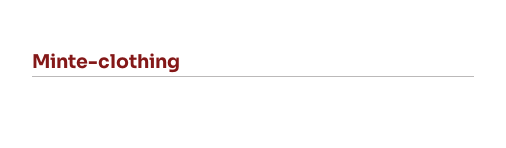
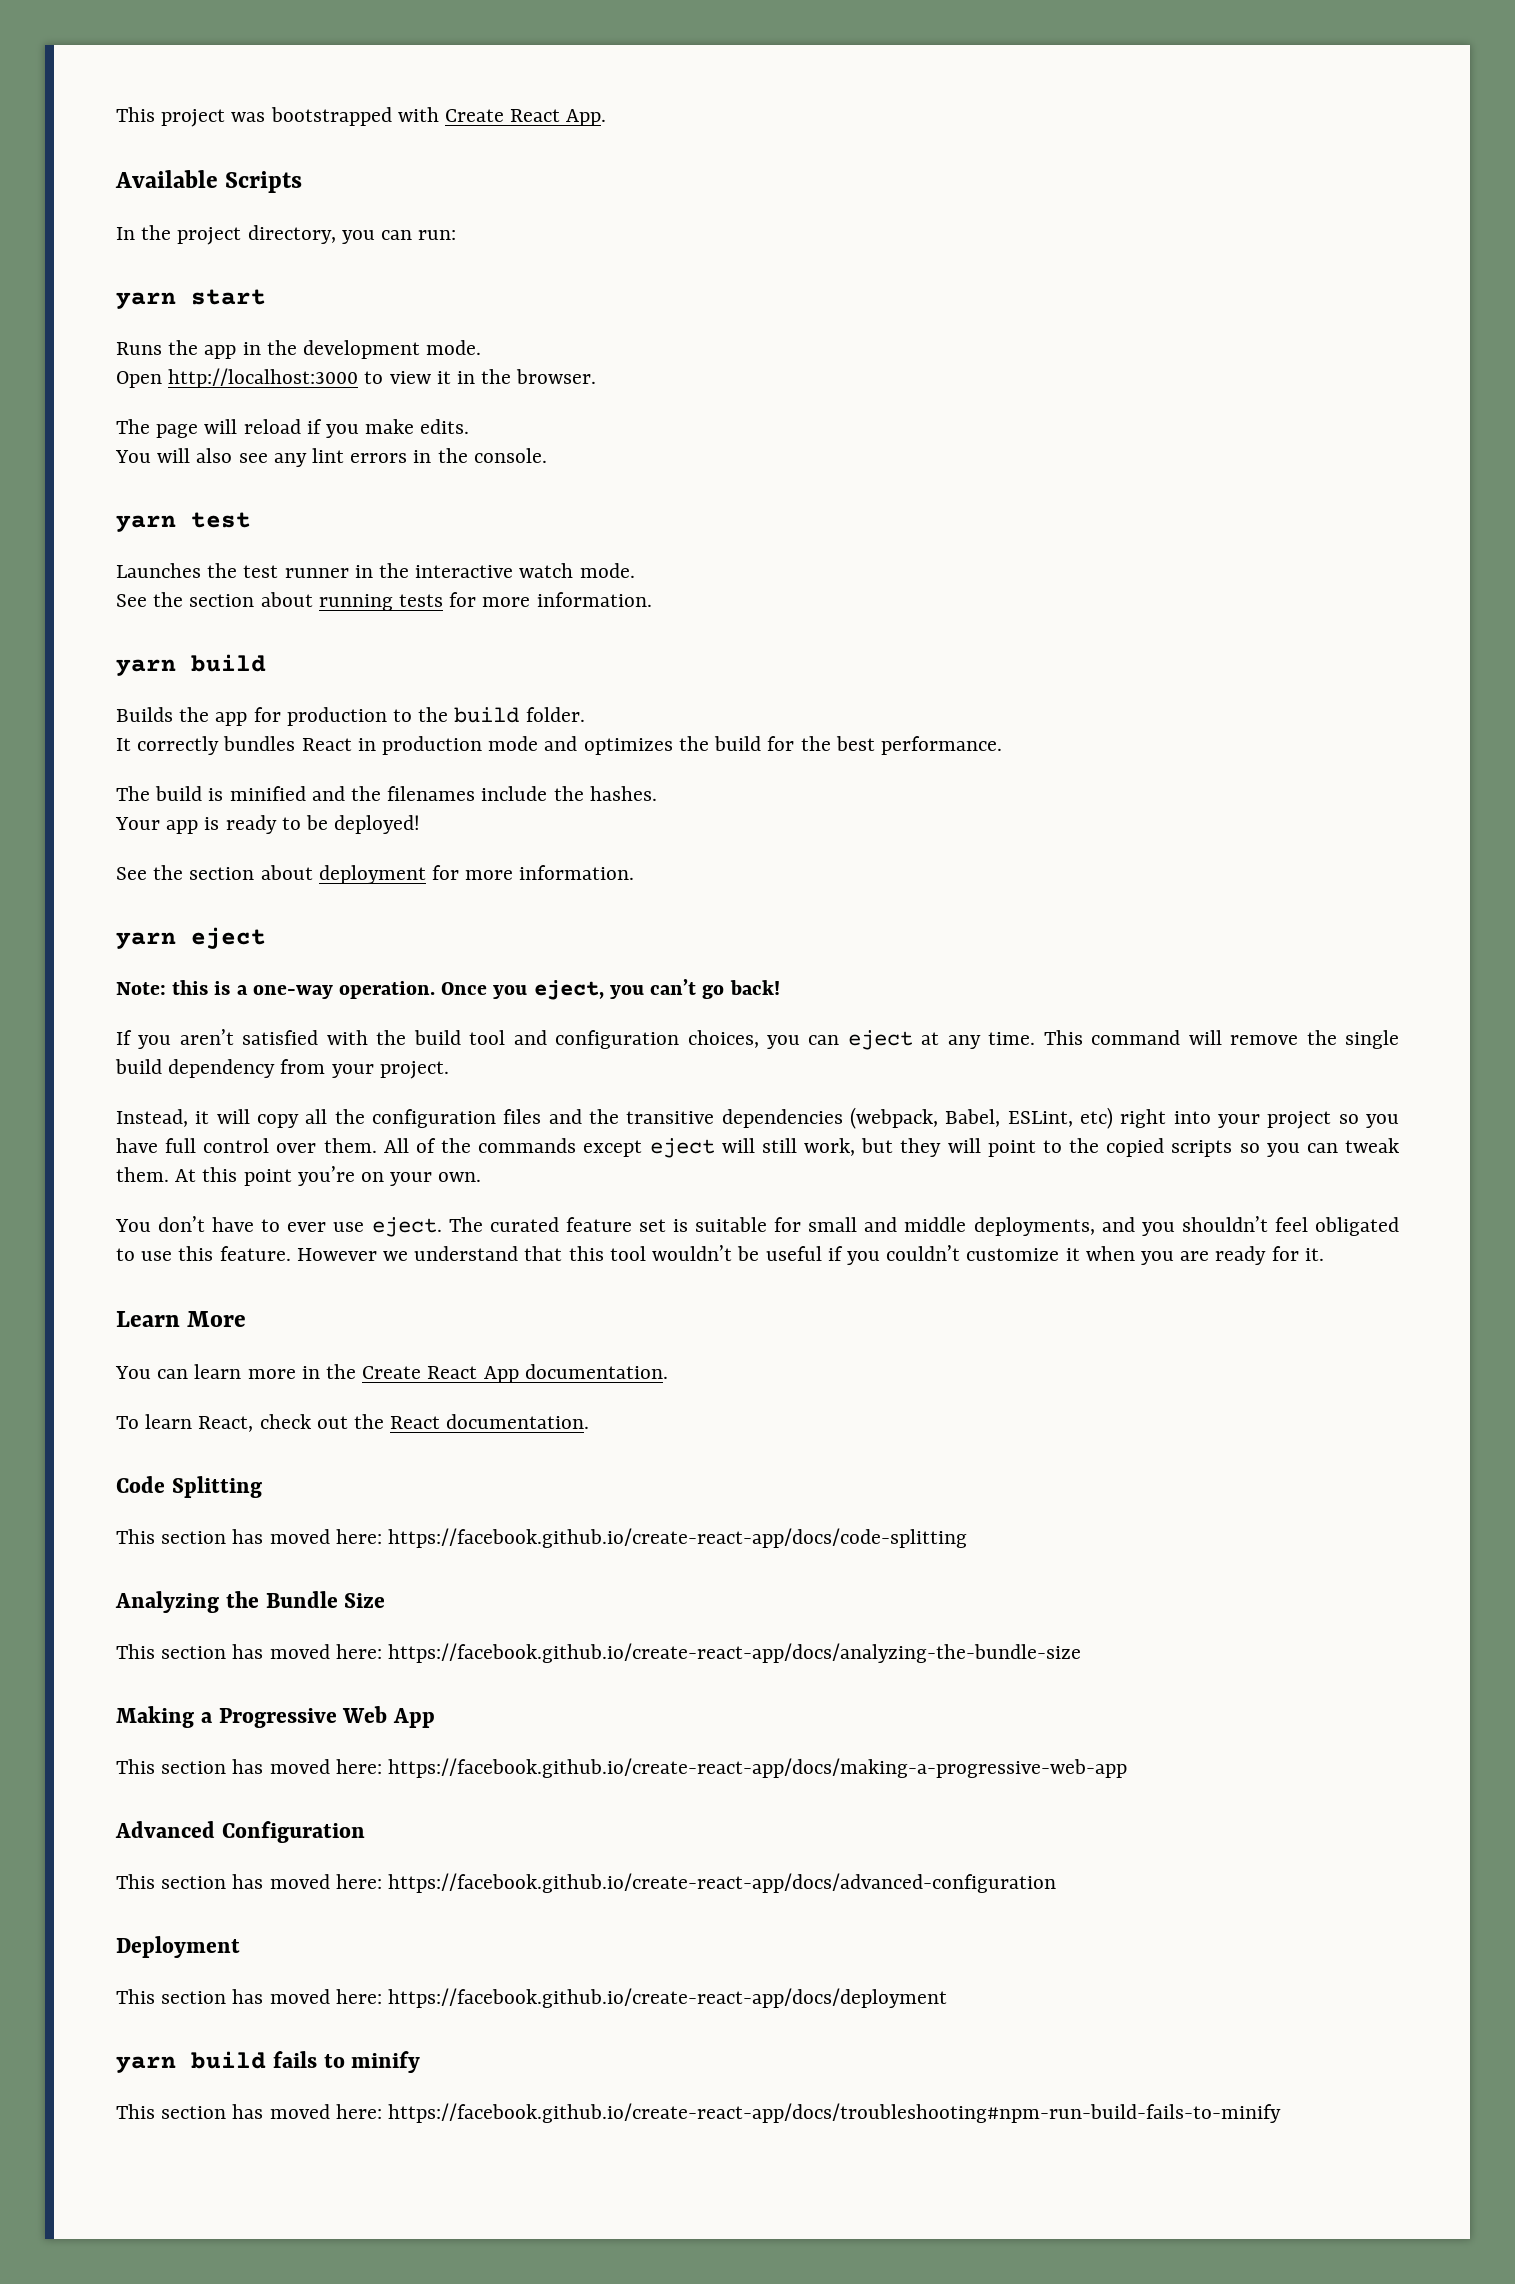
[32,53,180,73] Minte-clothing -> [116,107,607,127] [115,170,303,193] [116,225,457,245] [116,289,266,309] [116,340,482,359] [116,368,597,388] [116,419,470,438] [115,448,547,467] [116,512,251,532] [116,563,635,578] [116,592,652,611] [116,654,266,676] [116,707,585,726] [116,736,1002,755] [116,786,657,801] [115,815,421,834] [116,865,635,884] [116,927,266,949] [116,979,780,1000] [116,1029,1400,1050] [115,1059,449,1079] [116,1107,1399,1129] [116,1138,1400,1158] [116,1166,482,1186] [115,1216,1399,1237] [116,1245,1324,1265] [116,1311,247,1327] [115,1364,668,1383] [116,1414,590,1432] [116,1476,262,1498] [116,1528,968,1548] [115,1591,386,1613] [116,1643,1082,1663] [116,1706,435,1728] [116,1758,1128,1778] [115,1821,365,1843] [116,1873,1057,1893] [116,1936,240,1958] [116,1988,948,2008] [116,2051,421,2073] [116,2103,1282,2123] This project was bootstrapped with Create React App. // Available Scripts // In the project directory, you can run: // yarn start // Runs the app in the development mode. // Open http://localhost:3000 to view it in the browser. // The page will reload if you make edits. // You will also see any lint errors in the console. // yarn test // Launches the test runner in the interactive watch mode. // See the section about running tests for more information. // yarn build // Builds the app for production to the build folder. // It correctly bundles React in production mode and optimizes the build for the best performance. // The build is minified and the filenames include the hashes. // Your app is ready to be deployed! // See the section about deployment for more information. // yarn eject // Note: this is a one-way operation. Once you eject, you can’t go back! // If you aren’t satisfied with the build tool and configuration choices, you can eject at any time. This command will remove the single build dependency from your project. // Instead, it will copy all the configuration files and the transitive dependencies (webpack, Babel, ESLint, etc) right into your project so you have full control over them. All of the commands except eject will still work, but they will point to the copied scripts so you can tweak them. At this point you’re on your own. // You don’t have to ever use eject. The curated feature set is suitable for small and middle deployments, and you shouldn’t feel obligated to use this feature. However we understand that this tool wouldn’t be useful if you couldn’t customize it when you are ready for it. // Learn More // You can learn more in the Create React App documentation. // To learn React, check out the React documentation. // Code Splitting // This section has moved here: https://facebook.github.io/create-react-app/docs/code-splitting // Analyzing the Bundle Size // This section has moved here: https://facebook.github.io/create-react-app/docs/analyzing-the-bundle-size // Making a Progressive Web App // This section has moved here: https://facebook.github.io/create-react-app/docs/making-a-progressive-web-app // Advanced Configuration // This section has moved here: https://facebook.github.io/create-react-app/docs/advanced-configuration // Deployment // This section has moved here: https://facebook.github.io/create-react-app/docs/deployment // yarn build fails to minify // This section has moved here: https://facebook.github.io/create-react-app/docs/troubleshooting#npm-run-build-fails-to-minify

